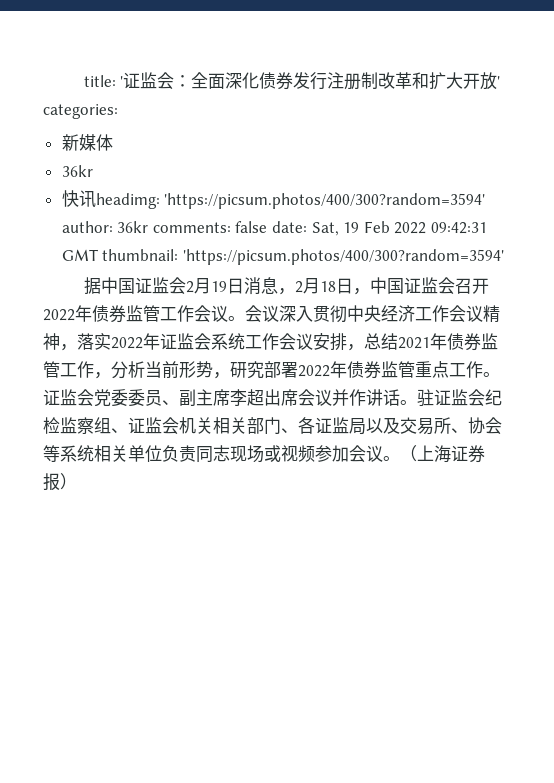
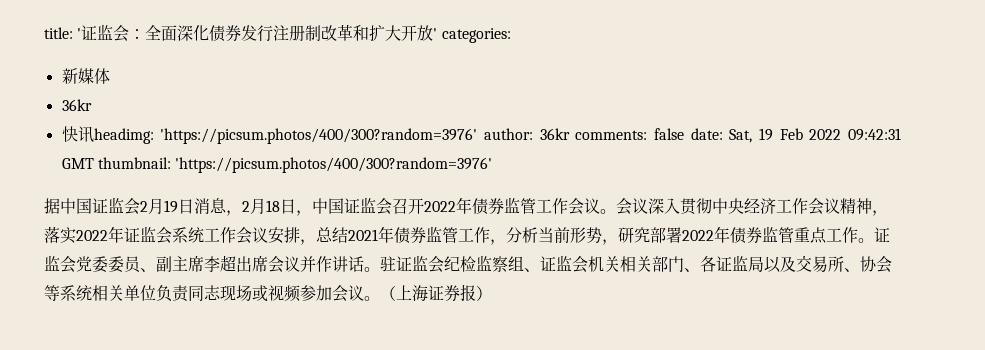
[164,193,486,209] 'https://picsum.photos/400/300?random=3594' -> [160,128,478,144] 'https://picsum.photos/400/300?random=3976'
[182,249,504,265] 'https://picsum.photos/400/300?random=3594' -> [175,157,493,173] 'https://picsum.photos/400/300?random=3976'

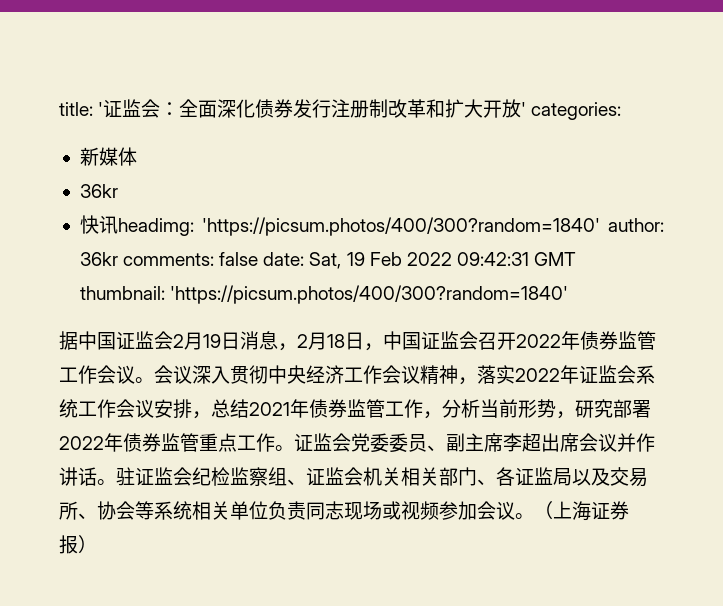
[160,128,478,144] 'https://picsum.photos/400/300?random=3976' -> [201,217,600,236] 'https://picsum.photos/400/300?random=1840'
[175,157,493,173] 'https://picsum.photos/400/300?random=3976' -> [170,285,569,304] 'https://picsum.photos/400/300?random=1840'

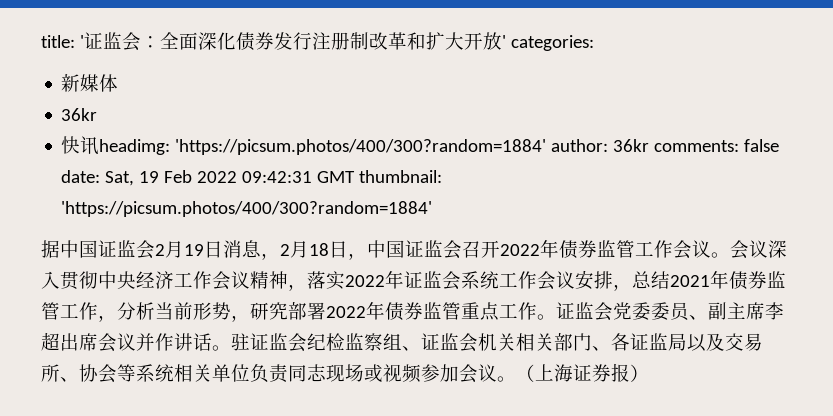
[201,217,600,236] 'https://picsum.photos/400/300?random=1840' -> [175,139,547,155] 'https://picsum.photos/400/300?random=1884'
[170,285,569,304] 'https://picsum.photos/400/300?random=1840' -> [61,201,433,217] 'https://picsum.photos/400/300?random=1884'

